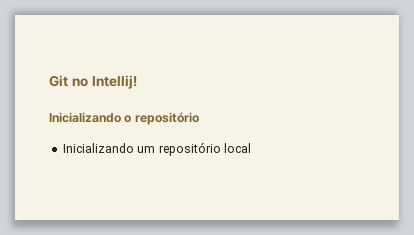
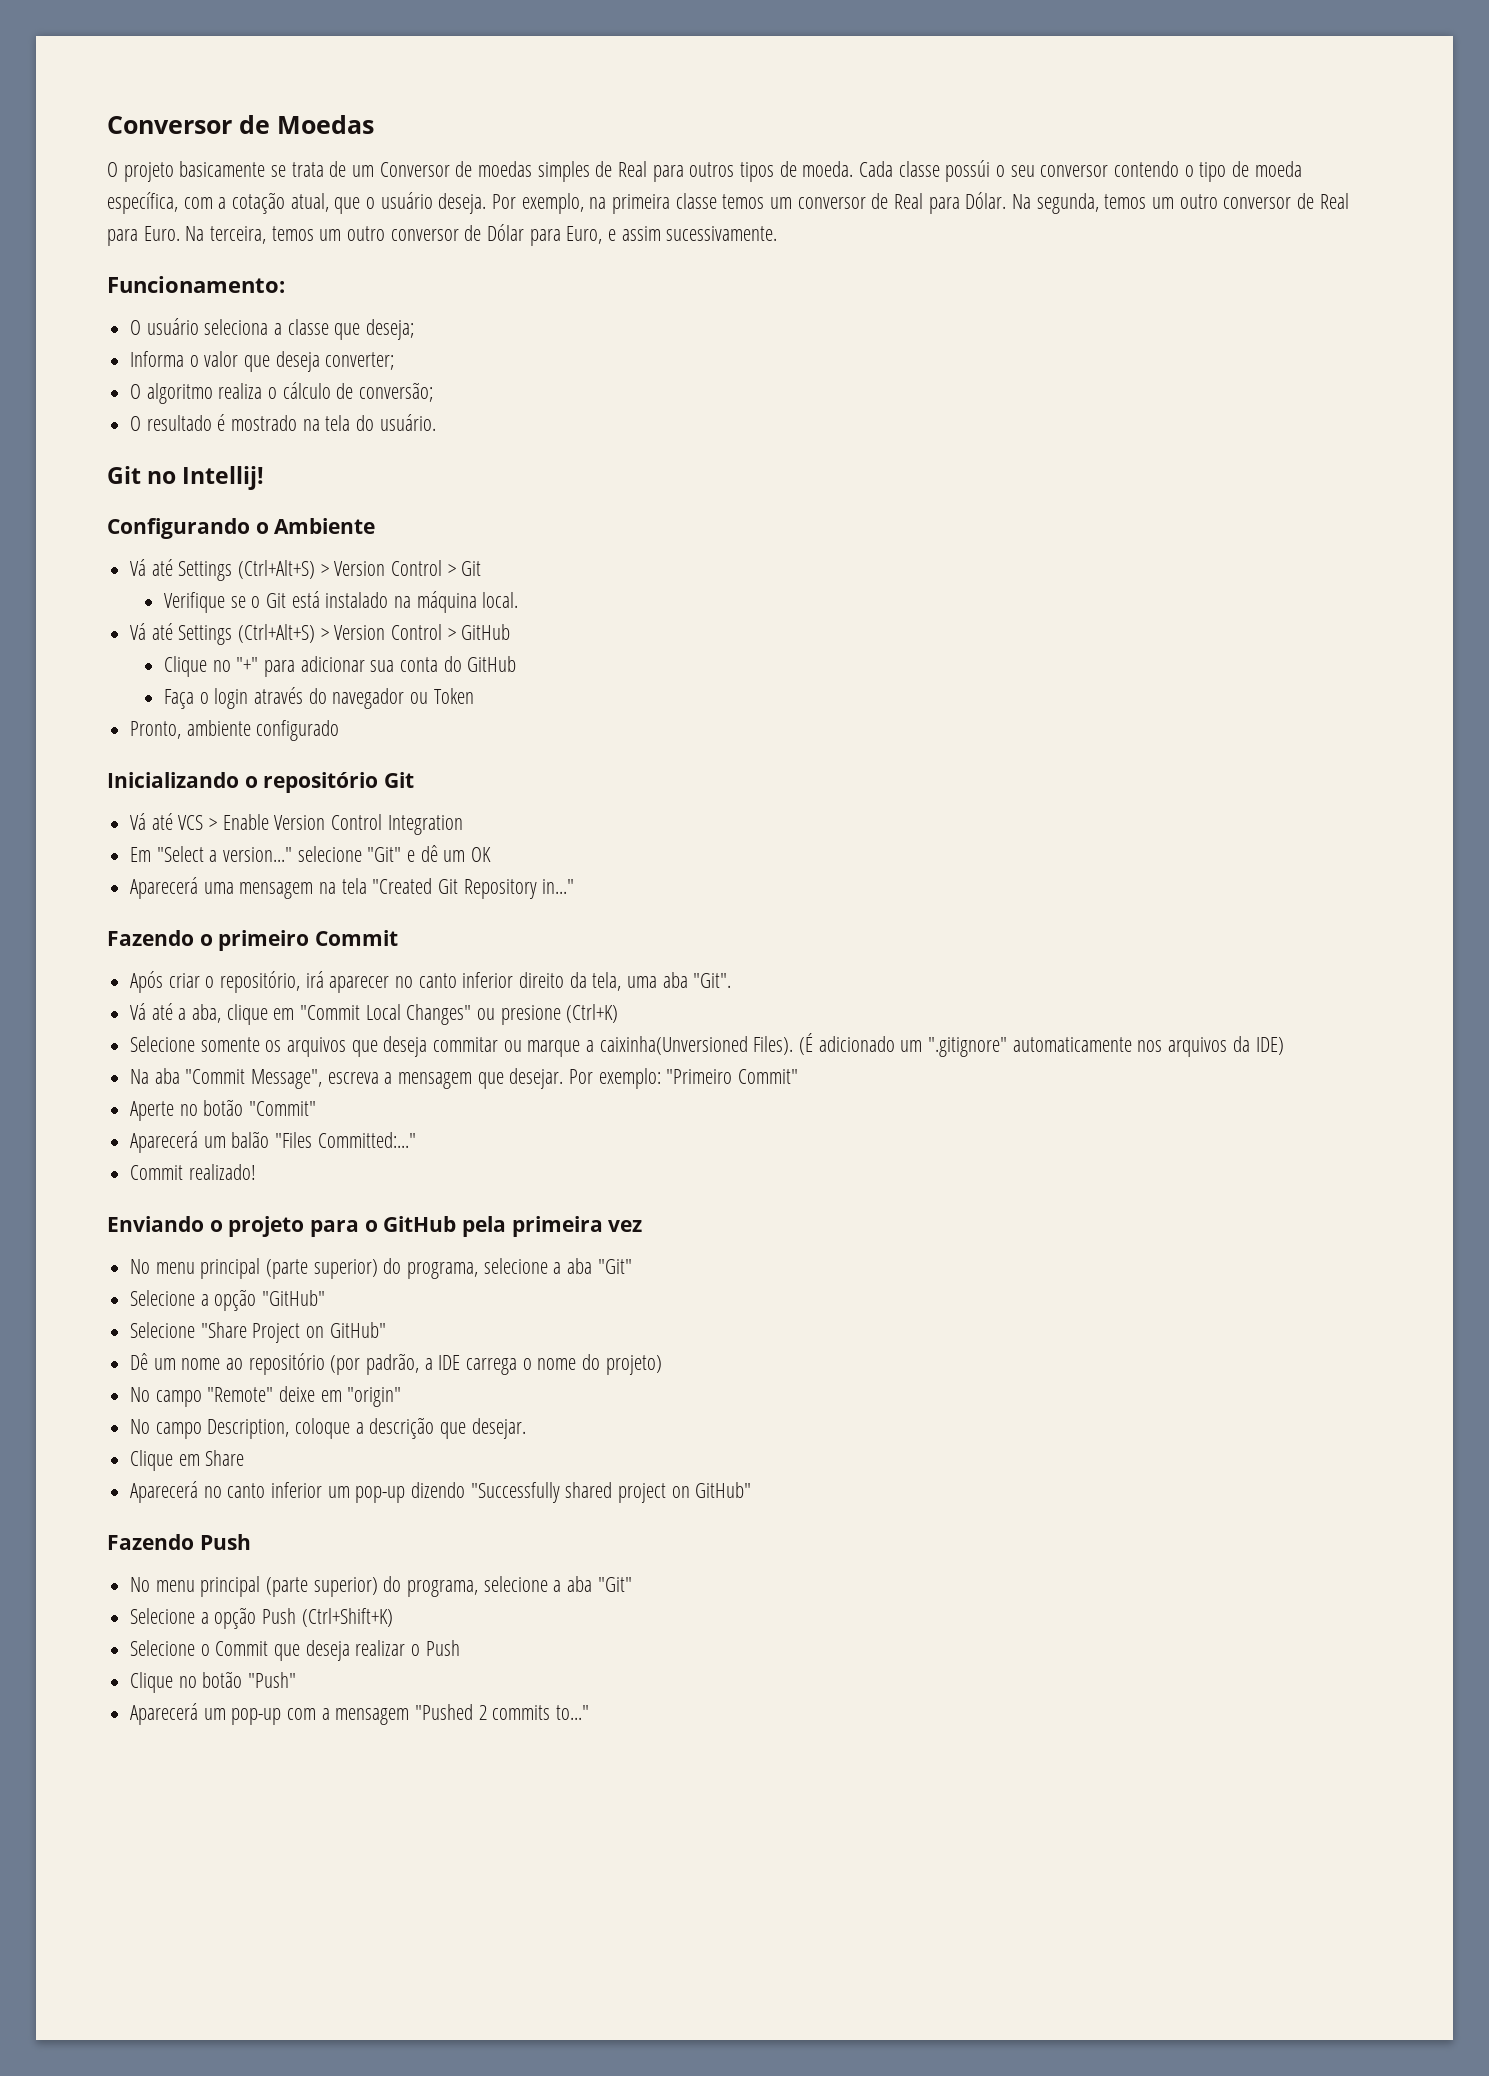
[49,75,137,89] [49,112,199,125] [62,142,251,156] Git no Intellij! // Inicializando o repositório // Inicializando um repositório local -> [107,115,374,134] [107,160,1302,182] [107,192,1349,214] [107,224,778,246] [107,276,285,293] [130,318,415,340] [130,351,395,372] [130,382,434,404] [130,414,436,431] [107,466,265,490] [107,518,376,539] [130,559,482,581] [163,591,519,613] [130,623,511,645] [163,656,517,677] [163,687,474,709] [130,720,340,741] [107,772,415,793] [130,813,463,835] [130,845,492,862] [130,877,575,899] [107,930,399,951] [130,971,732,993] [130,1003,619,1025] [130,1033,1284,1057] [130,1068,799,1089] [130,1099,317,1121] [130,1131,416,1153] [130,1164,256,1180] [107,1216,643,1237] [130,1258,632,1279] [130,1289,326,1311] [130,1322,386,1343] [130,1353,662,1375] [130,1386,402,1407] [130,1417,526,1439] [130,1450,245,1471] [130,1481,752,1503] [107,1534,251,1550] [130,1576,632,1597] [130,1607,393,1629] [130,1640,460,1661] [130,1671,297,1693] [130,1703,590,1725] Conversor de Moedas // O projeto basicamente se trata de um Conversor de moedas simples de Real para outros tipos de moeda. Cada classe possúi o seu conversor contendo o tipo de moeda específica, com a cotação atual, que o usuário deseja. Por exemplo, na primeira classe temos um conversor de Real para Dólar. Na segunda, temos um outro conversor de Real para Euro. Na terceira, temos um outro conversor de Dólar para Euro, e assim sucessivamente. // Funcionamento: // O usuário seleciona a classe que deseja; // Informa o valor que deseja converter; // O algoritmo realiza o cálculo de conversão; // O resultado é mostrado na tela do usuário. // Git no Intellij! // Configurando o Ambiente // Vá até Settings (Ctrl+Alt+S) > Version Control > Git // Verifique se o Git está instalado na máquina local. // Vá até Settings (Ctrl+Alt+S) > Version Control > GitHub // Clique no "+" para adicionar sua conta do GitHub // Faça o login através do navegador ou Token // Pronto, ambiente configurado // Inicializando o repositório Git // Vá até VCS > Enable Version Control Integration // Em "Select a version..." selecione "Git" e dê um OK // Aparecerá uma mensagem na tela "Created Git Repository in..." // Fazendo o primeiro Commit // Após criar o repositório, irá aparecer no canto inferior direito da tela, uma aba "Git". // Vá até a aba, clique em "Commit Local Changes" ou presione (Ctrl+K) // Selecione somente os arquivos que deseja commitar ou marque a caixinha(Unversioned Files). (É adicionado um ".gitignore" automaticamente nos arquivos da IDE) // Na aba "Commit Message", escreva a mensagem que desejar. Por exemplo: "Primeiro Commit" // Aperte no botão "Commit" // Aparecerá um balão "Files Committed:..." // Commit realizado! // Enviando o projeto para o GitHub pela primeira vez // No menu principal (parte superior) do programa, selecione a aba "Git" // Selecione a opção "GitHub" // Selecione "Share Project on GitHub" // Dê um nome ao repositório (por padrão, a IDE carrega o nome do projeto) // No campo "Remote" deixe em "origin" // No campo Description, coloque a descrição que desejar. // Clique em Share // Aparecerá no canto inferior um pop-up dizendo "Successfully shared project on GitHub" // Fazendo Push // No menu principal (parte superior) do programa, selecione a aba "Git" // Selecione a opção Push (Ctrl+Shift+K) // Selecione o Commit que deseja realizar o Push // Clique no botão "Push" // Aparecerá um pop-up com a mensagem "Pushed 2 commits to..."

